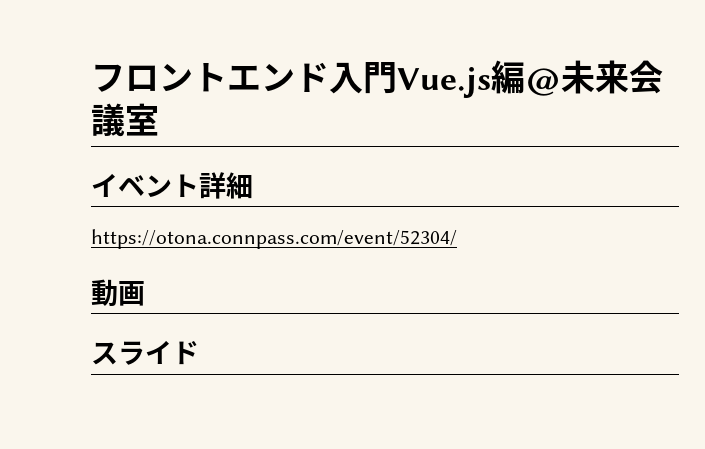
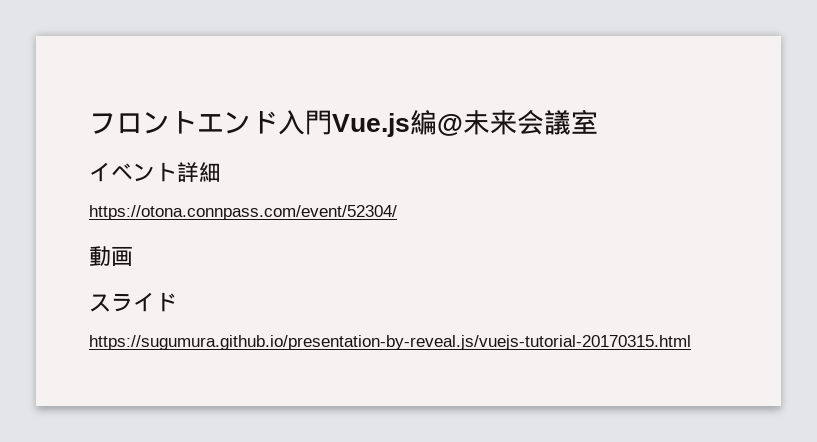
(199, 353) none -> [89,335,691,350] // https://sugumura.github.io/presentation-by-reveal.js/vuejs-tutorial-20170315.html

